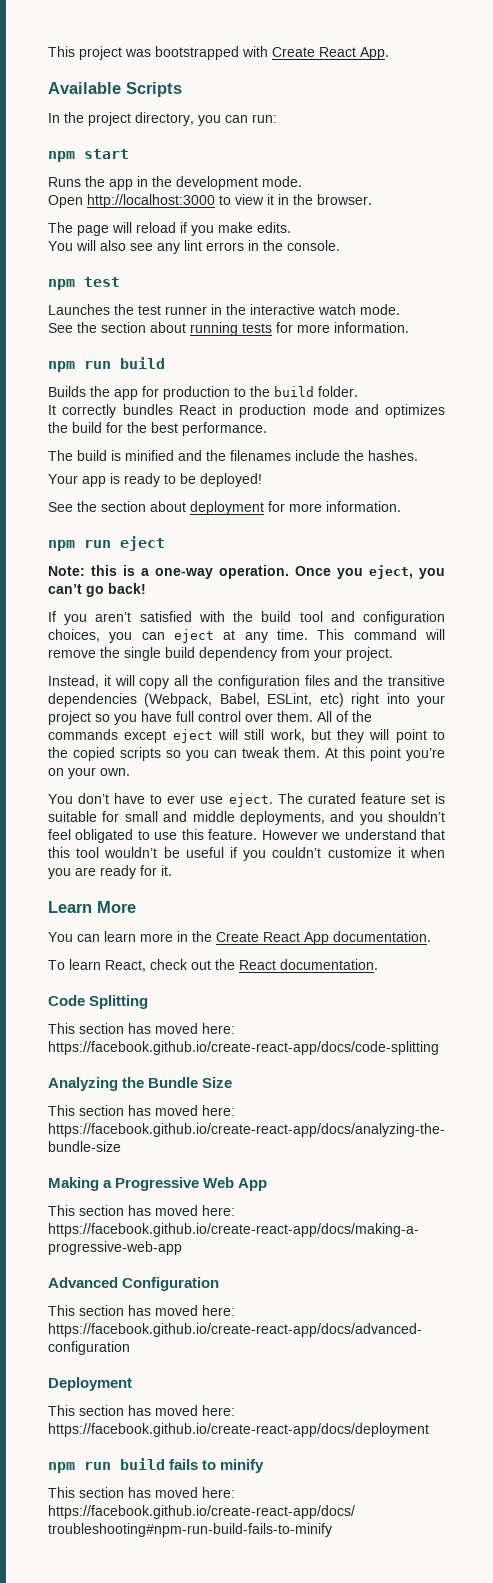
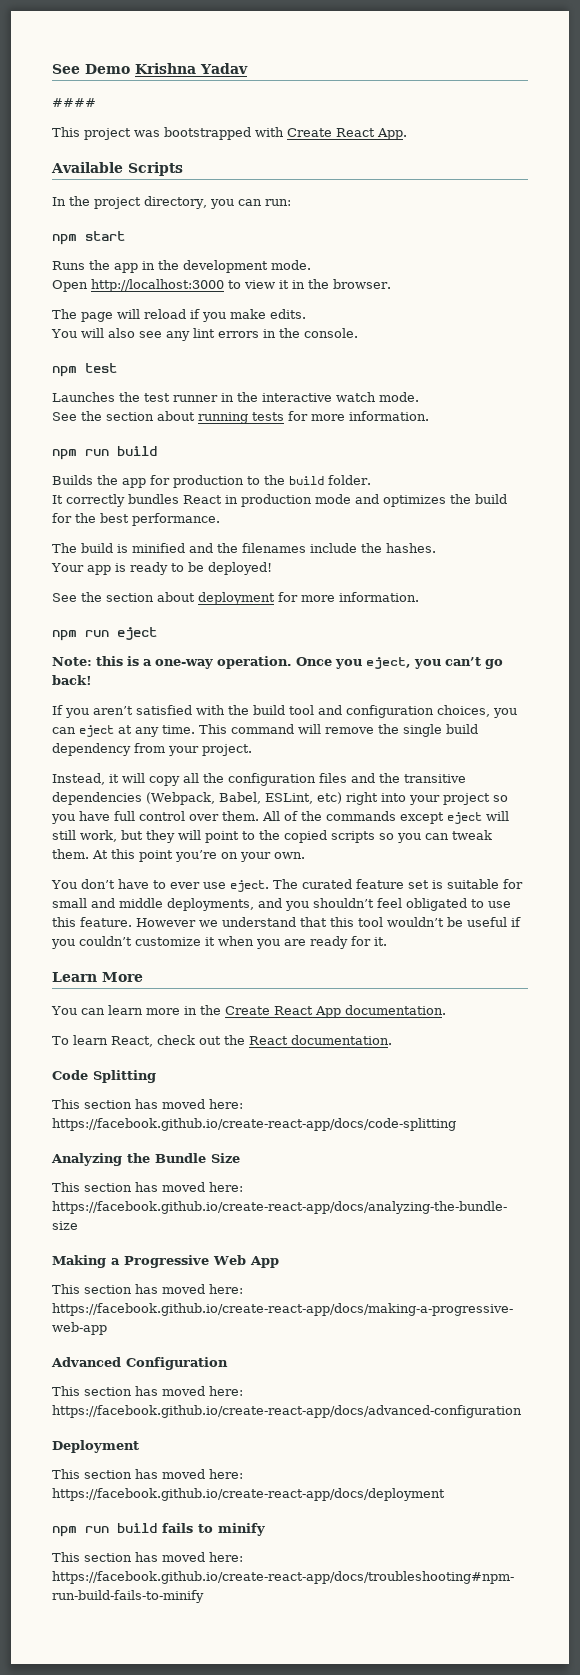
(48, 51) none -> [52,63,248,74] [52,98,96,107] See Demo Krishna Yadav // #### //

